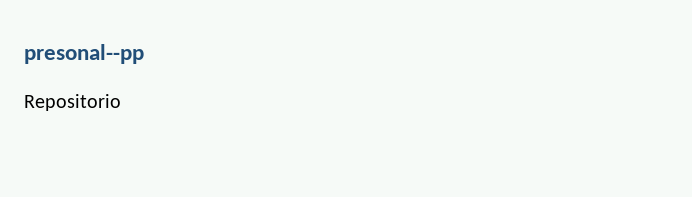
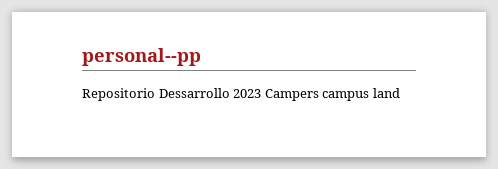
[24,44,144,64] presonal--pp -> [82,48,201,66] personal--pp
(121, 102) none -> [158,88,400,101] Dessarrollo 2023 Campers campus land

